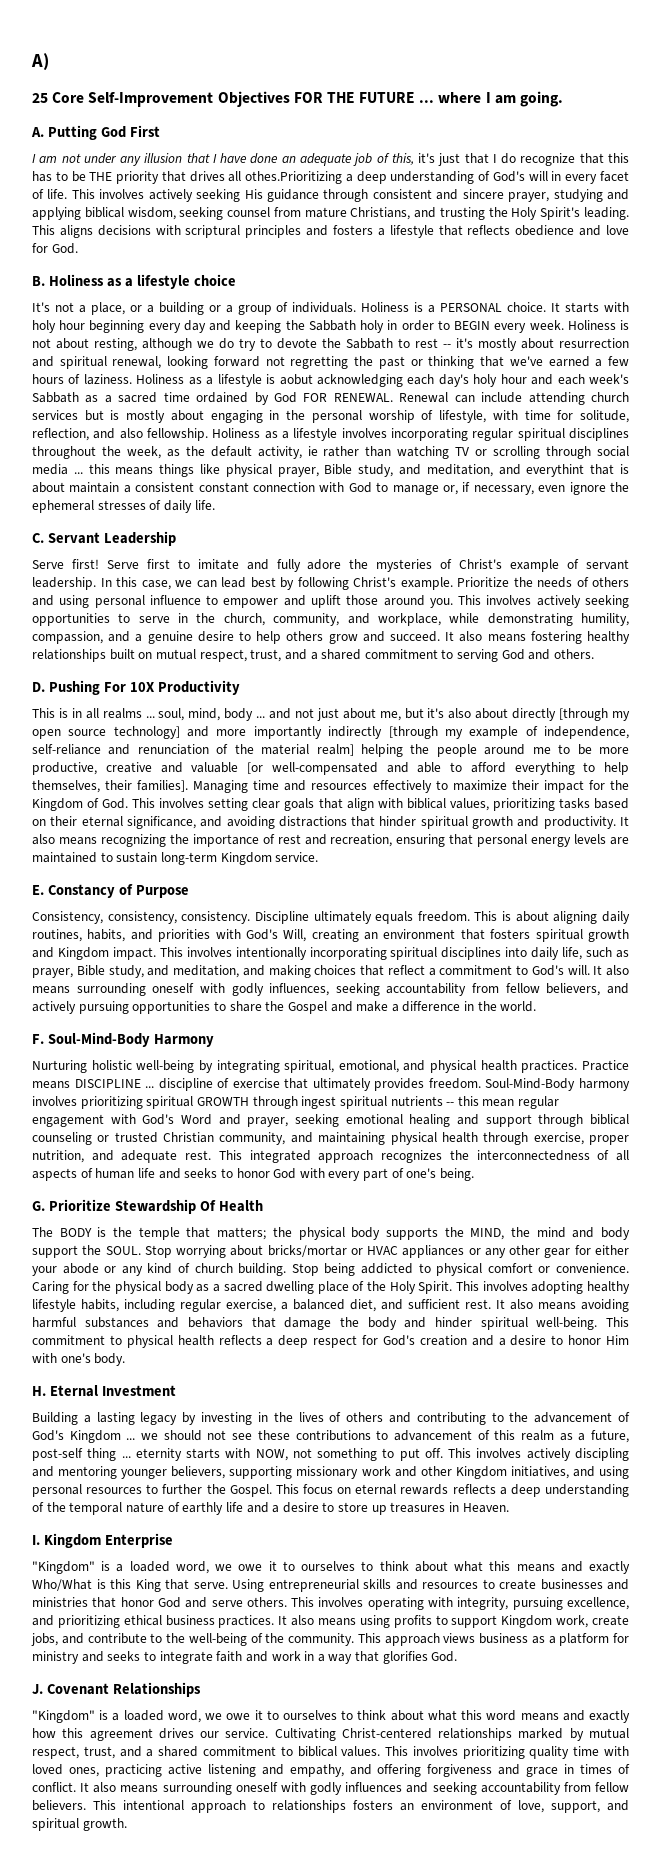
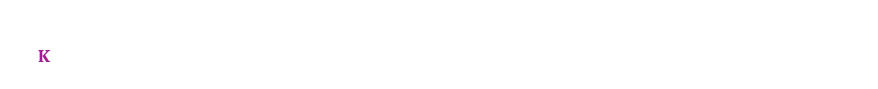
[31,53,49,70] [32,91,564,107] [31,125,160,140] [32,153,629,166] [32,171,629,184] [32,189,630,202] [32,207,629,220] [32,225,629,238] [32,243,78,254] [32,274,236,289] [32,302,630,315] [32,320,629,333] [32,338,629,351] [32,356,629,369] [32,374,629,387] [32,392,630,405] [32,410,629,423] [32,428,629,441] [32,446,629,459] [32,464,629,477] [32,482,629,495] [32,500,215,513] [32,531,176,546] [32,559,629,572] [32,577,629,590] [32,595,629,608] [32,613,630,626] [32,631,630,644] [32,649,595,662] [32,680,240,695] [32,708,631,721] [32,726,630,739] [32,744,630,757] [32,762,629,775] [32,780,630,793] [32,798,629,811] [32,816,630,829] [32,834,630,847] [32,852,319,865] [32,884,189,898] [32,911,630,924] [32,929,629,942] [32,947,629,960] [32,965,629,978] [32,983,629,996] [32,1001,537,1014] [32,1032,214,1047] [32,1060,629,1073] [32,1078,630,1091] [32,1096,560,1109] [32,1114,630,1127] [32,1132,630,1145] [32,1150,630,1163] [32,1168,475,1181] [32,1199,263,1214] [32,1227,630,1240] [32,1245,629,1258] [32,1263,630,1276] [32,1281,630,1294] [32,1299,629,1312] [32,1317,629,1330] [32,1335,629,1348] [32,1353,126,1366] [32,1385,176,1397] [32,1412,630,1425] [32,1430,629,1443] [32,1448,629,1461] [32,1466,629,1479] [32,1484,630,1497] [32,1502,509,1515] [32,1533,173,1548] [32,1561,631,1574] [32,1579,629,1592] [32,1597,630,1610] [32,1615,629,1628] [31,1633,629,1646] [32,1651,458,1664] [32,1682,201,1697] [32,1710,630,1723] [32,1728,629,1741] [32,1746,629,1759] [32,1764,631,1777] [32,1782,629,1795] [32,1800,629,1813] [32,1818,127,1831] A) // 25 Core Self-Improvement Objectives FOR THE FUTURE ... where I am going. // A. Putting God First // I am not under any illusion that I have done an adequate job of this, it's just that I do recognize that this has to be THE priority that drives all othes.Prioritizing a deep understanding of God's will in every facet of life. This involves actively seeking His guidance through consistent and sincere prayer, studying and applying biblical wisdom, seeking counsel from mature Christians, and trusting the Holy Spirit's leading. This aligns decisions with scriptural principles and fosters a lifestyle that reflects obedience and love for God. // B. Holiness as a lifestyle choice // It's not a place, or a building or a group of individuals. Holiness is a PERSONAL choice. It starts with holy hour beginning every day and keeping the Sabbath holy in order to BEGIN every week. Holiness is not about resting, although we do try to devote the Sabbath to rest -- it's mostly about resurrection and spiritual renewal, looking forward not regretting the past or thinking that we've earned a few hours of laziness. Holiness as a lifestyle is aobut acknowledging each day's holy hour and each week's Sabbath as a sacred time ordained by God FOR RENEWAL. Renewal can include attending church services but is mostly about engaging in the personal worship of lifestyle, with time for solitude, reflection, and also fellowship. Holiness as a lifestyle involves incorporating regular spiritual disciplines throughout the week, as the default activity, ie rather than watching TV or scrolling through social media ... this means things like physical prayer, Bible study, and meditation, and everythint that is about maintain a consistent constant connection with God to manage or, if necessary, even ignore the ephemeral stresses of daily life. // C. Servant Leadership // Serve first! Serve first to imitate and fully adore the mysteries of Christ's example of servant leadership. In this case, we can lead best by following Christ's example. Prioritize the needs of others and using personal influence to empower and uplift those around you. This involves actively seeking opportunities to serve in the church, community, and workplace, while demonstrating humility, compassion, and a genuine desire to help others grow and succeed. It also means fostering healthy relationships built on mutual respect, trust, and a shared commitment to serving God and others. // D. Pushing For 10X Productivity // This is in all realms ... soul, mind, body ... and not just about me, but it's also about directly [through my open source technology] and more importantly indirectly [through my example of independence, self-reliance and renunciation of the material realm] helping the people around me to be more productive, creative and valuable [or well-compensated and able to afford everything to help themselves, their families]. Managing time and resources effectively to maximize their impact for the Kingdom of God. This involves setting clear goals that align with biblical values, prioritizing tasks based on their eternal significance, and avoiding distractions that hinder spiritual growth and productivity. It also means recognizing the importance of rest and recreation, ensuring that personal energy levels are maintained to sustain long-term Kingdom service. // E. Constancy of Purpose // Consistency, consistency, consistency. Discipline ultimately equals freedom. This is about aligning daily routines, habits, and priorities with God's Will, creating an environment that fosters spiritual growth and Kingdom impact. This involves intentionally incorporating spiritual disciplines into daily life, such as prayer, Bible study, and meditation, and making choices that reflect a commitment to God's will. It also means surrounding oneself with godly influences, seeking accountability from fellow believers, and actively pursuing opportunities to share the Gospel and make a difference in the world. // F. Soul-Mind-Body Harmony // Nurturing holistic well-being by integrating spiritual, emotional, and physical health practices. Practice means DISCIPLINE ... discipline of exercise that ultimately provides freedom. Soul-Mind-Body harmony involves prioritizing spiritual GROWTH through ingest spiritual nutrients -- this mean regular engagement with God's Word and prayer, seeking emotional healing and support through biblical counseling or trusted Christian community, and maintaining physical health through exercise, proper nutrition, and adequate rest. This integrated approach recognizes the interconnectedness of all aspects of human life and seeks to honor God with every part of one's being. // G. Prioritize Stewardship Of Health // The BODY is the temple that matters; the physical body supports the MIND, the mind and body support the SOUL. Stop worrying about bricks/mortar or HVAC appliances or any other gear for either your abode or any kind of church building. Stop being addicted to physical comfort or convenience. Caring for the physical body as a sacred dwelling place of the Holy Spirit. This involves adopting healthy lifestyle habits, including regular exercise, a balanced diet, and sufficient rest. It also means avoiding harmful substances and behaviors that damage the body and hinder spiritual well-being. This commitment to physical health reflects a deep respect for God's creation and a desire to honor Him with one's body. // H. Eternal Investment // Building a lasting legacy by investing in the lives of others and contributing to the advancement of God's Kingdom ... we should not see these contributions to advancement of this realm as a future, post-self thing ... eternity starts with NOW, not something to put off. This involves actively discipling and mentoring younger believers, supporting missionary work and other Kingdom initiatives, and using personal resources to further the Gospel. This focus on eternal rewards reflects a deep understanding of the temporal nature of earthly life and a desire to store up treasures in Heaven. // I. Kingdom Enterprise // "Kingdom" is a loaded word, we owe it to ourselves to think about what this means and exactly Who/What is this King that serve. Using entrepreneurial skills and resources to create businesses and ministries that honor God and serve others. This involves operating with integrity, pursuing excellence, and prioritizing ethical business practices. It also means using profits to support Kingdom work, create jobs, and contribute to the well-being of the community. This approach views business as a platform for ministry and seeks to integrate faith and work in a way that glorifies God. // J. Covenant Relationships // "Kingdom" is a loaded word, we owe it to ourselves to think about what this word means and exactly how this agreement drives our service. Cultivating Christ-centered relationships marked by mutual respect, trust, and a shared commitment to biblical values. This involves prioritizing quality time with loved ones, practicing active listening and empathy, and offering forgiveness and grace in times of conflict. It also means surrounding oneself with godly influences and seeking accountability from fellow believers. This intentional approach to relationships fosters an environment of love, support, and spiritual growth. -> [38,50,51,62] K

